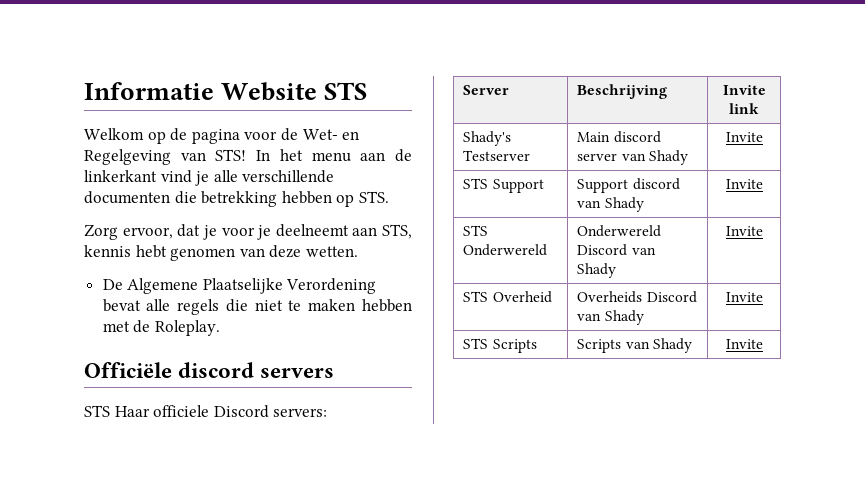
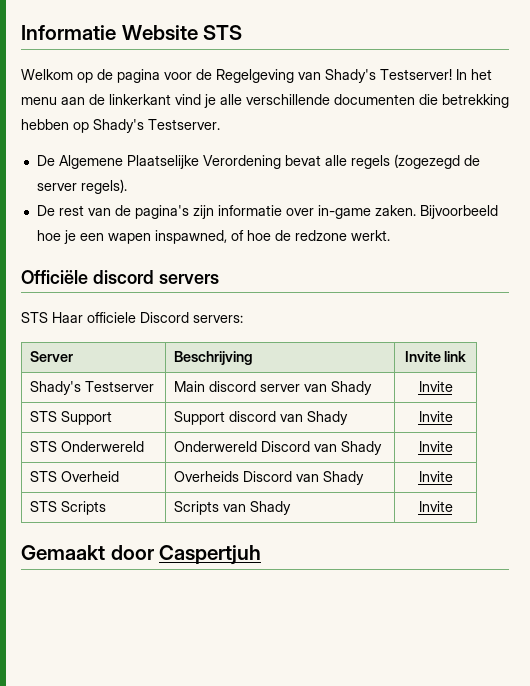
[302,129,360,140] [84,149,247,165] Wet- en Regelgeving van STS! -> [216,69,452,83] Regelgeving van Shady's Testserver!
[358,191,389,203] [84,224,412,240] [84,245,358,261] STS. // Zorg ervoor, dat je voor je deelneemt aan STS, kennis hebt genomen van deze wetten. -> [93,119,220,133] Shady's Testserver.
[225,299,413,312] [102,320,220,336] die niet te maken hebben met de Roleplay. -> [393,154,480,169] [36,179,127,194] [36,205,498,219] [36,230,390,244] (zogezegd de server regels). // De rest van de pagina's zijn informatie over in-game zaken. Bijvoorbeeld hoe je een wapen inspawned, of hoe de redzone werkt.
(763, 344) none -> [21,545,262,565] // Gemaakt door Caspertjuh

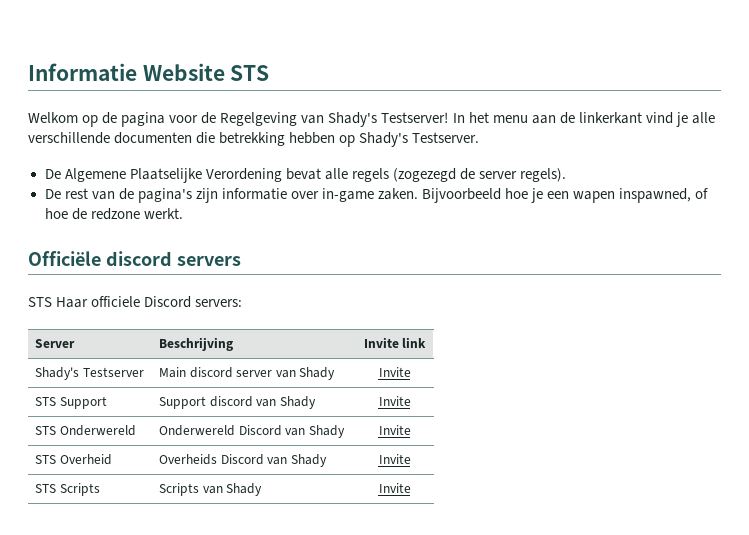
[21,545,262,565] // Gemaakt door Caspertjuh -> (411, 488) none

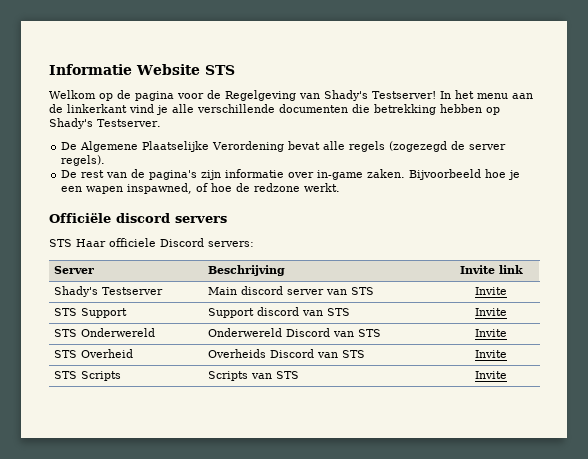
[299,367,336,380] Shady -> [351,287,375,295] STS
[279,396,316,409] Shady -> [327,308,351,316] STS
[308,425,345,438] Shady -> [358,329,382,337] STS
[290,454,327,467] Shady -> [342,350,366,358] STS
[226,483,263,496] Shady -> [276,371,300,379] STS

